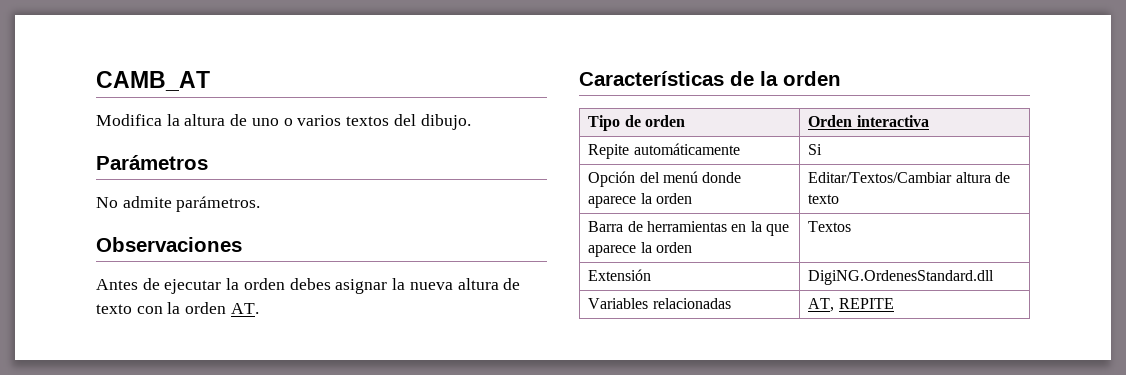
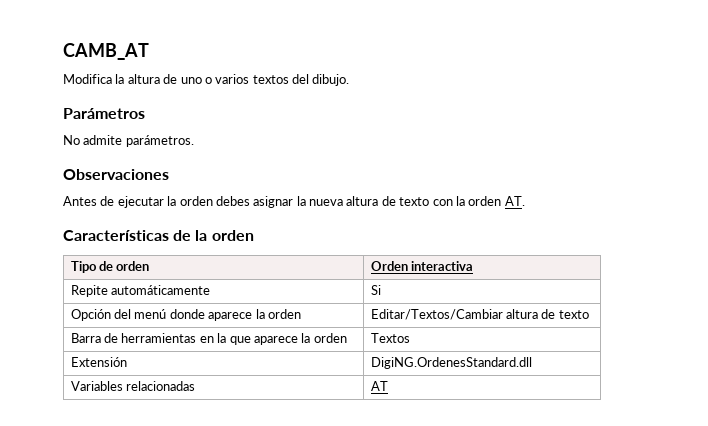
[808,298,894,312] AT, REPITE -> [370,381,388,391] AT

